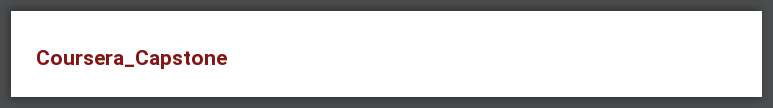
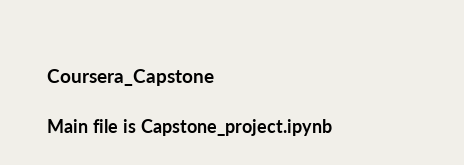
(227, 59) none -> [47,119,332,136] // Main file is Capstone_project.ipynb

